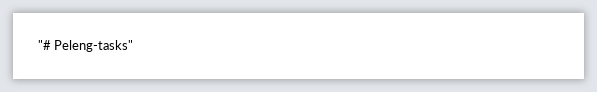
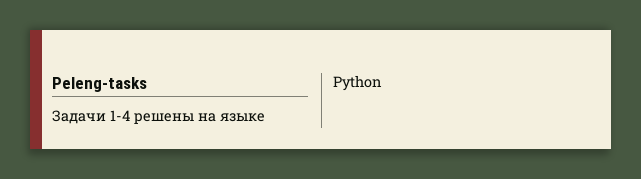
[38,40,134,52] "# Peleng-tasks" -> [52,77,147,92] [52,110,265,124] [333,75,382,91] Peleng-tasks // Задачи 1-4 решены на языке Python

